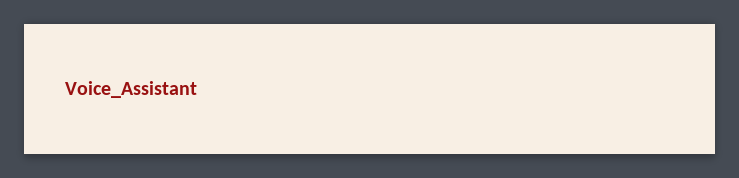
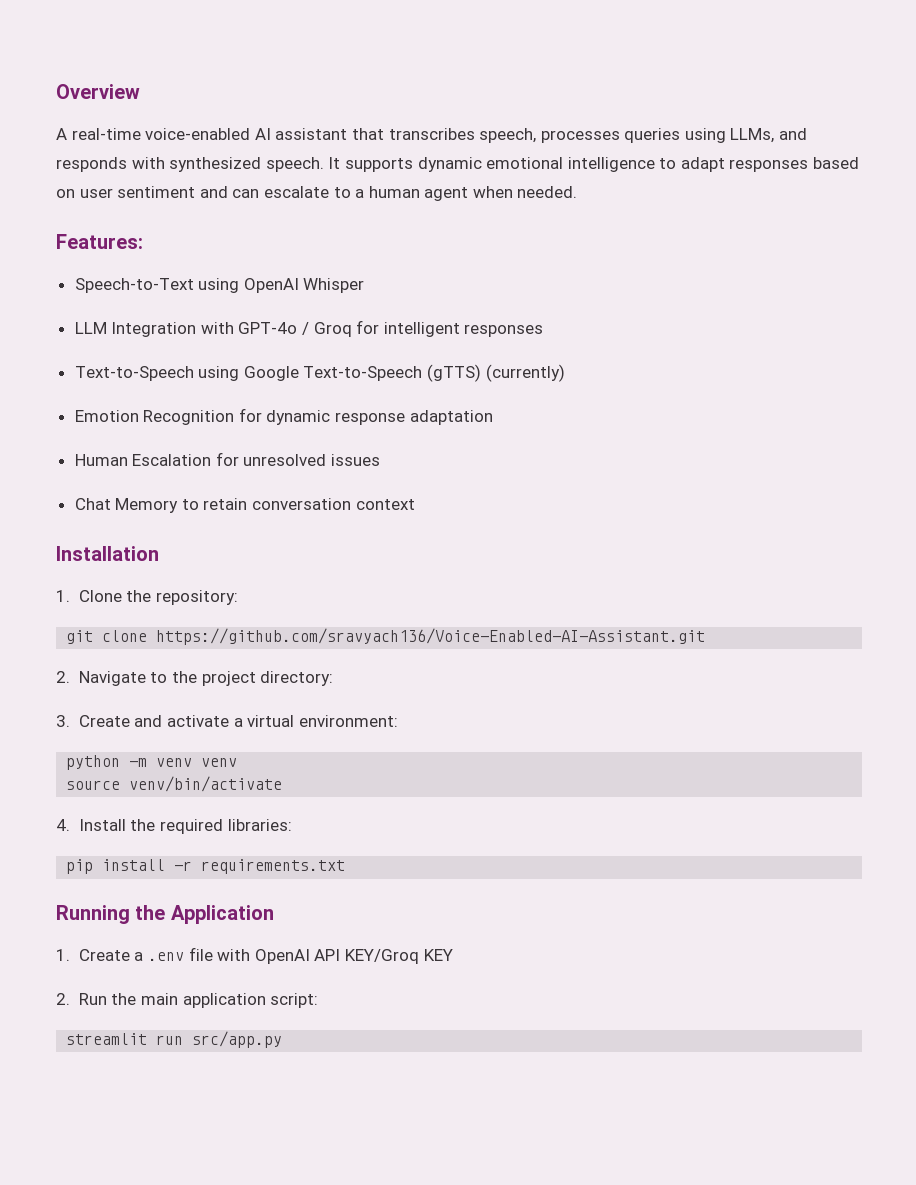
[65,81,197,98] Voice_Assistant -> [56,84,140,99] [56,128,808,143] [56,157,860,172] [56,186,578,201] [56,234,143,249] [74,278,365,293] [74,320,544,337] [74,364,565,382] [74,408,493,425] [74,452,381,466] [74,498,415,513] [56,546,159,561] [56,590,238,605] [66,628,706,645] [56,671,334,686] [56,715,398,727] [66,755,238,770] [66,776,283,792] [56,819,292,834] [66,859,346,874] [56,905,274,924] [56,947,453,964] [56,993,319,1008] [66,1031,283,1048] Overview // A real-time voice-enabled AI assistant that transcribes speech, processes queries using LLMs, and responds with synthesized speech. It supports dynamic emotional intelligence to adapt responses based on user sentiment and can escalate to a human agent when needed. // Features: // Speech-to-Text using OpenAI Whisper // LLM Integration with GPT-4o / Groq for intelligent responses // Text-to-Speech using Google Text-to-Speech (gTTS) (currently) // Emotion Recognition for dynamic response adaptation // Human Escalation for unresolved issues // Chat Memory to retain conversation context // Installation // 1. Clone the repository: // git clone https://github.com/sravyach136/Voice-Enabled-AI-Assistant.git // 2. Navigate to the project directory: // 3. Create and activate a virtual environment: // python -m venv venv // source venv/bin/activate // 4. Install the required libraries: // pip install -r requirements.txt // Running the Application // 1. Create a .env file with OpenAI API KEY/Groq KEY // 2. Run the main application script: // streamlit run src/app.py

